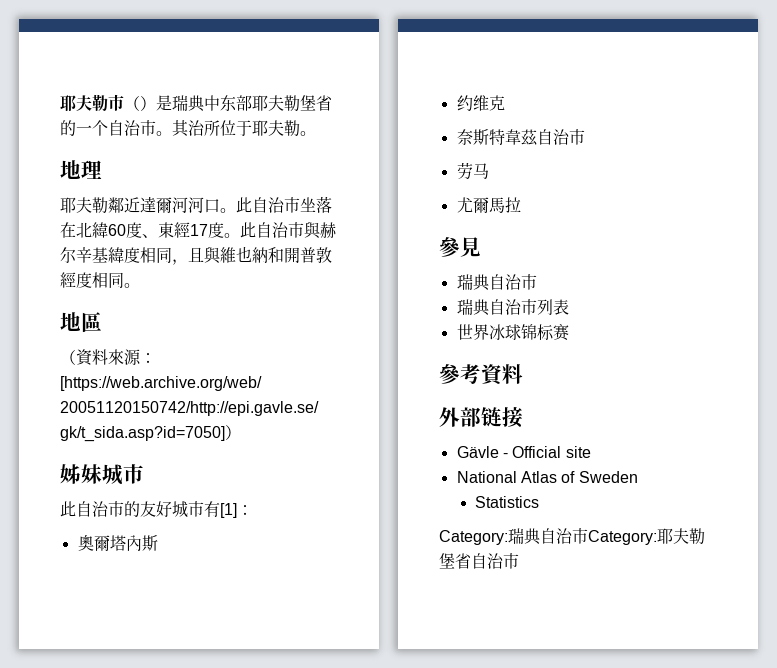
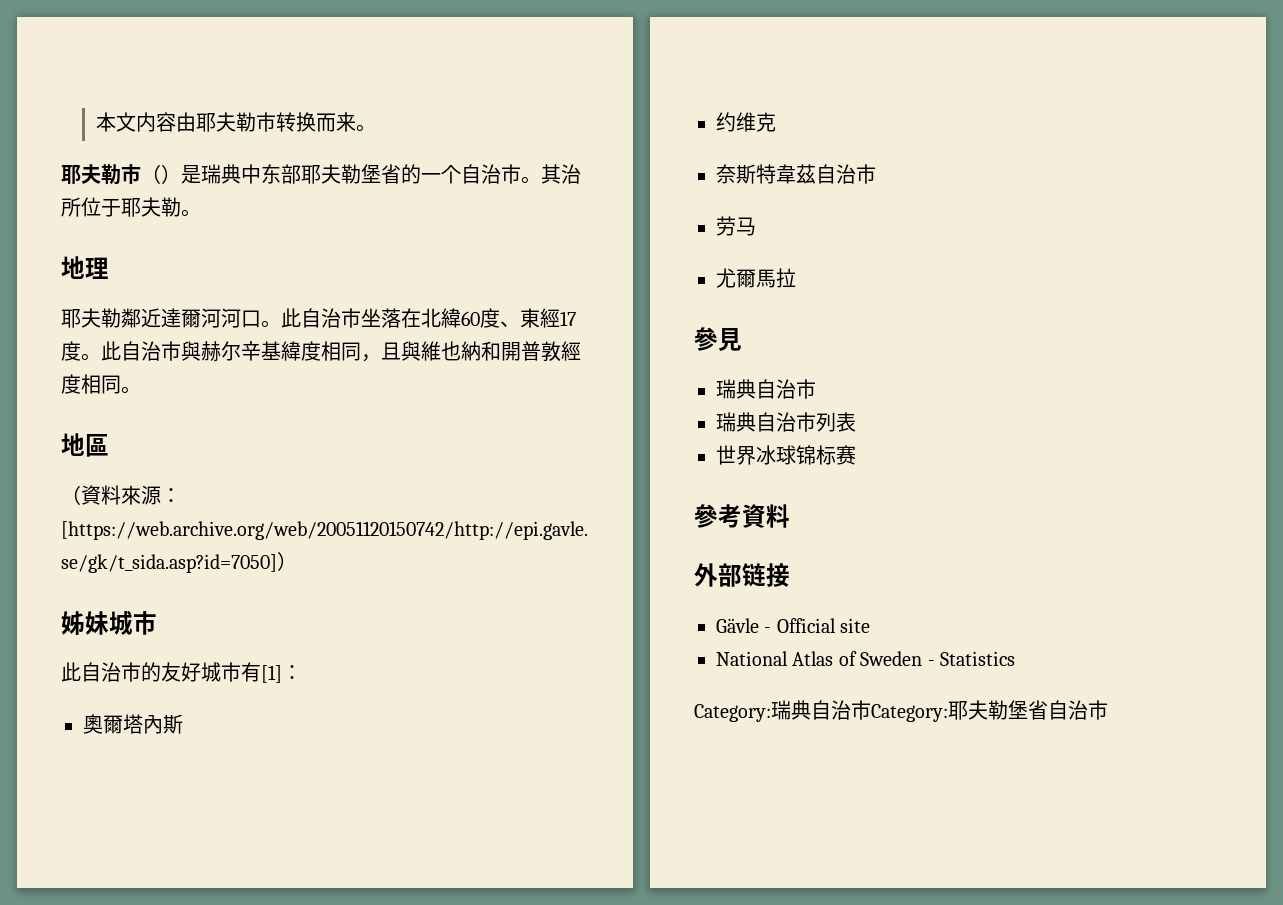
(60, 103) none -> [95,112,376,132] 本文内容由耶夫勒市转换而来。 //
(638, 477) // -> [927,660,935,666] -

